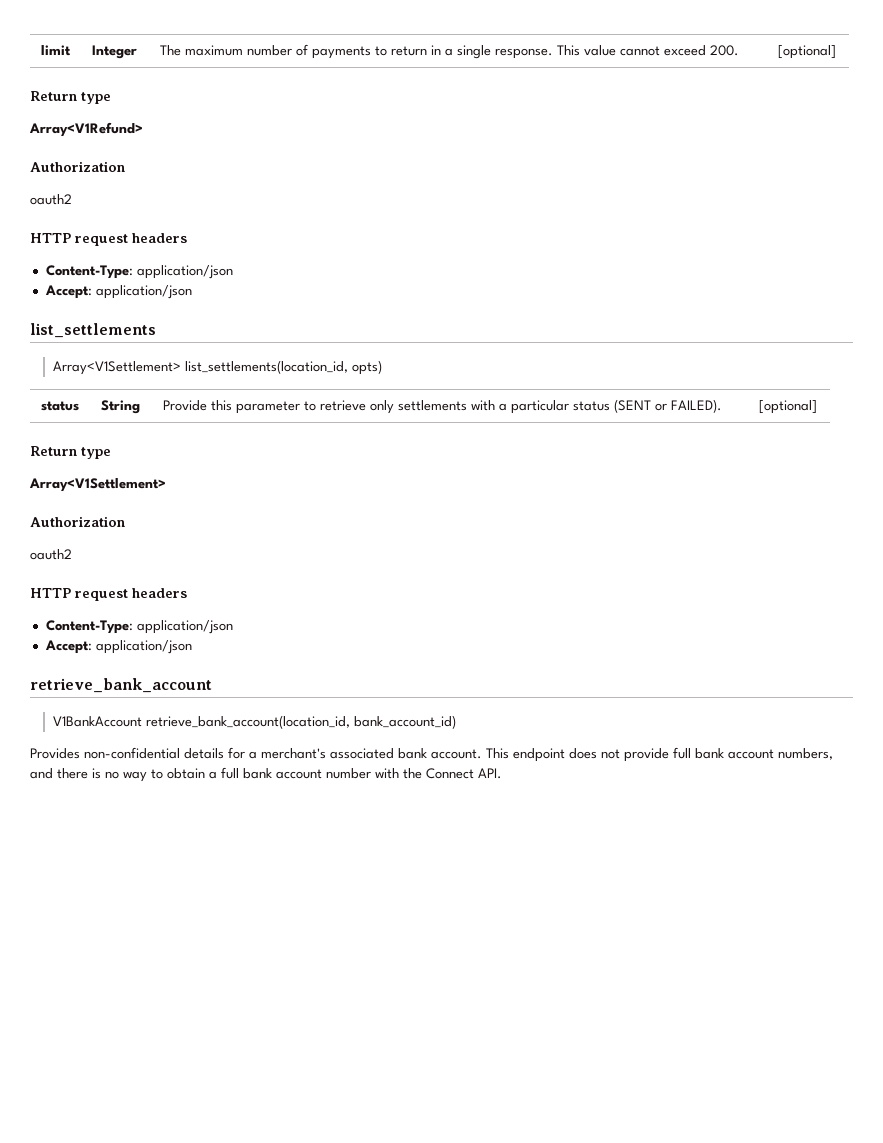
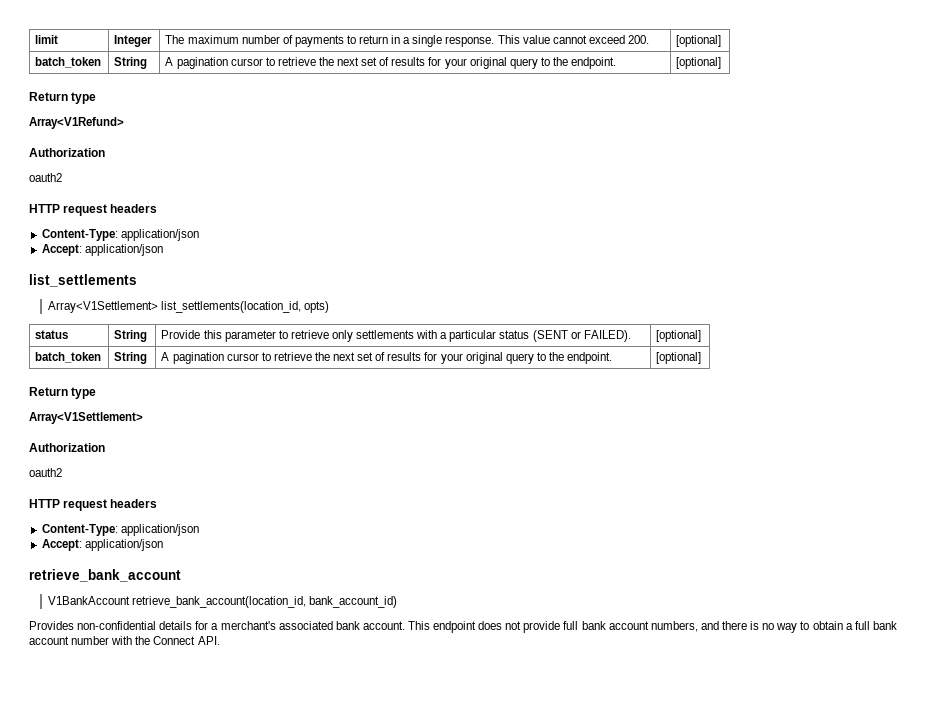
(836, 52) none -> [35,57,102,68] [114,57,148,69] [165,57,617,69] [676,57,722,69] // batch_token | String | A pagination cursor to retrieve the next set of results for your original query to the endpoint. | [optional]
(817, 407) none -> [35,352,102,363] [114,352,148,364] [161,352,613,364] [656,352,702,364] // batch_token | String | A pagination cursor to retrieve the next set of results for your original query to the endpoint. | [optional]

